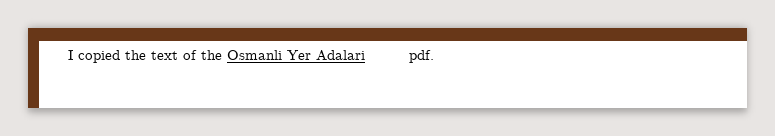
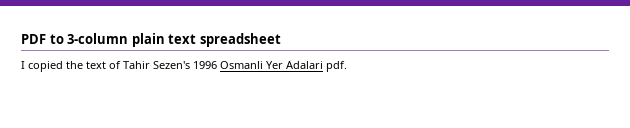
(68, 55) none -> [21,33,281,47] PDF to 3-column plain text spreadsheet //
[201,50,222,60] the -> [123,61,217,69] Tahir Sezen's 1996

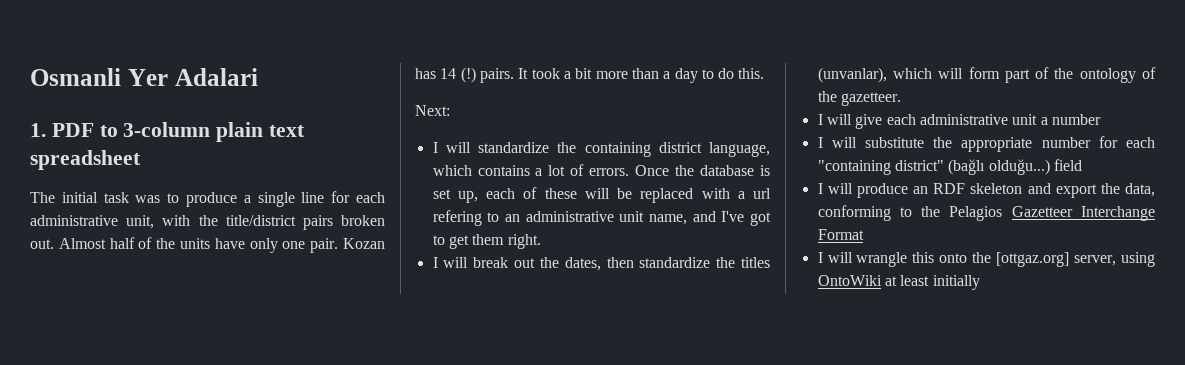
(21, 39) none -> [30,68,258,86] [30,123,46,137] Osmanli Yer Adalari // 1.
[21,61,347,72] I copied the text of Tahir Sezen's 1996 Osmanli Yer Adalari pdf. -> [30,191,386,207] [30,215,385,230] [30,237,386,253] [415,67,765,83] [415,105,450,116] [432,142,770,157] [432,164,770,176] [432,187,771,203] [432,210,771,226] [432,234,541,249] [432,257,770,271] [817,67,1156,83] [817,91,901,106] [817,114,1101,129] [817,136,1155,152] [817,159,1082,175] [817,183,1155,198] [817,205,1155,221] [817,229,864,240] [817,252,1155,267] [817,275,980,290] The initial task was to produce a single line for each administrative unit, with the title/district pairs broken out. Almost half of the units have only one pair. Kozan has 14 (!) pairs. It took a bit more than a day to do this. // Next: // I will standardize the containing district language, which contains a lot of errors. Once the database is set up, each of these will be replaced with a url refering to an administrative unit name, and I've got to get them right. // I will break out the dates, then standardize the titles (unvanlar), which will form part of the ontology of the gazetteer. // I will give each administrative unit a number // I will substitute the appropriate number for each "containing district" (bağlı olduğu...) field // I will produce an RDF skeleton and export the data, conforming to the Pelagios Gazetteer Interchange Format // I will wrangle this onto the [ottgaz.org] server, using OntoWiki at least initially

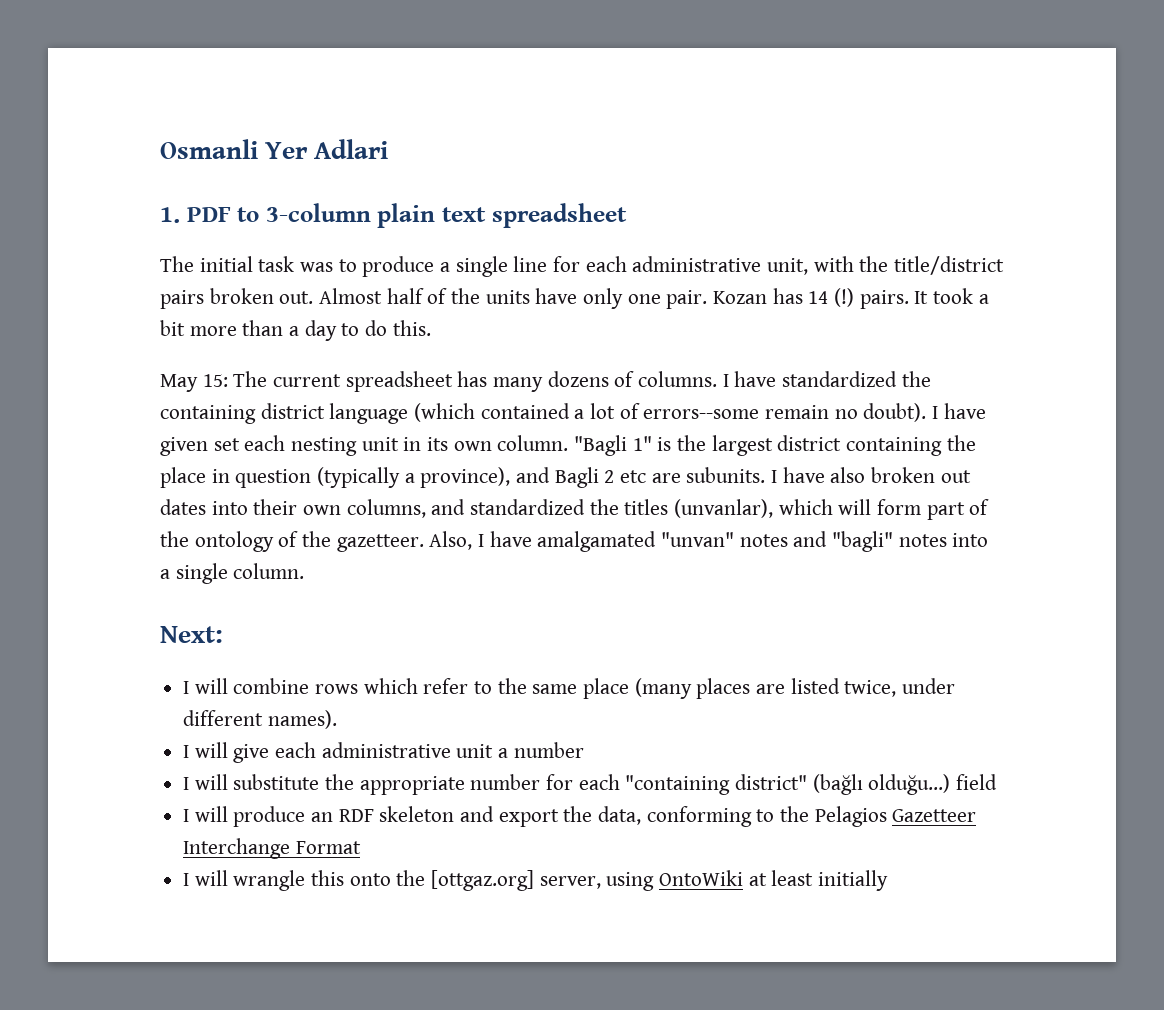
[174,68,258,86] Adalari -> [314,139,389,159] Adlari
[415,105,450,116] [432,142,770,157] [432,164,770,176] [432,187,771,203] [432,210,771,226] [432,234,541,249] [432,257,711,271] Next: // I will standardize the containing district language, which contains a lot of errors. Once the database is set up, each of these will be replaced with a url refering to an administrative unit name, and I've got to get them right. // I will break out the dates, then standardize -> [160,371,931,392] [160,403,986,424] [160,435,976,456] [160,467,971,488] [160,499,586,518] May 15: The current spreadsheet has many dozens of columns. I have standardized the containing district language (which contained a lot of errors--some remain no doubt). I have given set each nesting unit in its own column. "Bagli 1" is the largest district containing the place in question (typically a province), and Bagli 2 etc are subunits. I have also broken out dates into their own columns, and standardized
(901, 99) none -> [429,531,989,552] [160,563,305,584] [160,626,223,643] [183,678,956,699] [183,710,337,729] Also, I have amalgamated "unvan" notes and "bagli" notes into a single column. // Next: // I will combine rows which refer to the same place (many places are listed twice, under different names).

